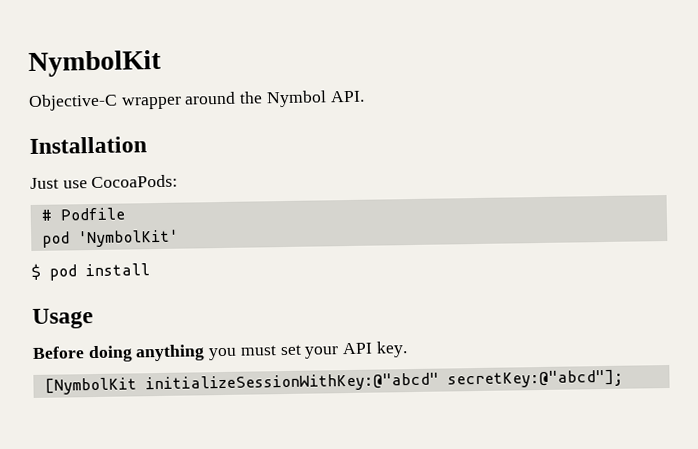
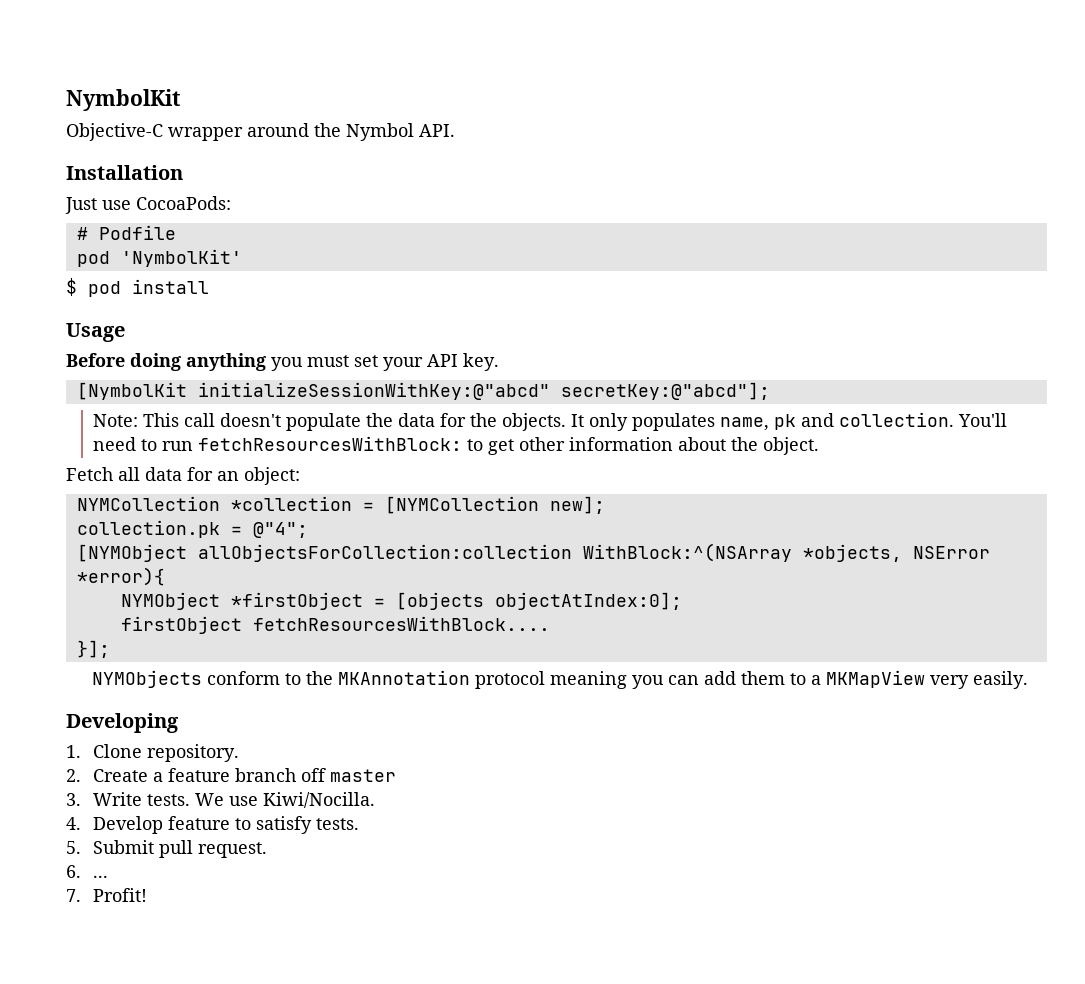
(624, 379) none -> [93,412,1008,431] [93,436,820,455] [66,467,300,485] [76,496,605,514] [76,520,308,538] [76,543,990,562] [76,567,165,586] [120,592,682,610] [120,616,550,634] [76,640,110,658] [91,670,1028,689] [66,713,179,733] [66,744,240,762] [66,768,397,782] [66,792,376,808] [66,816,360,834] [66,840,268,858] [66,865,109,878] [66,888,148,902] // Note: This call doesn't populate the data for the objects. It only populates name, pk and collection. You'll need to run fetchResourcesWithBlock: to get other information about the object. // Fetch all data for an object: // NYMCollection *collection = [NYMCollection new]; // collection.pk = @"4"; // [NYMObject allObjectsForCollection:collection WithBlock:^(NSArray *objects, NSError *error){ // NYMObject *firstObject = [objects objectAtIndex:0]; // firstObject fetchResourcesWithBlock.... // }]; // NYMObjects conform to the MKAnnotation protocol meaning you can add them to a MKMapView very easily. // Developing // 1. Clone repository. // 2. Create a feature branch off master // 3. Write tests. We use Kiwi/Nocilla. // 4. Develop feature to satisfy tests. // 5. Submit pull request. // 6. ... // 7. Profit!

